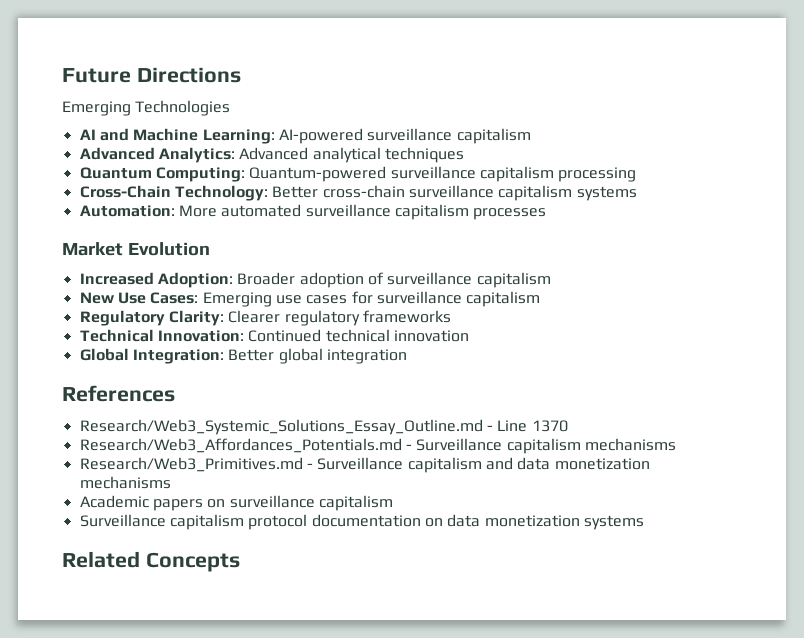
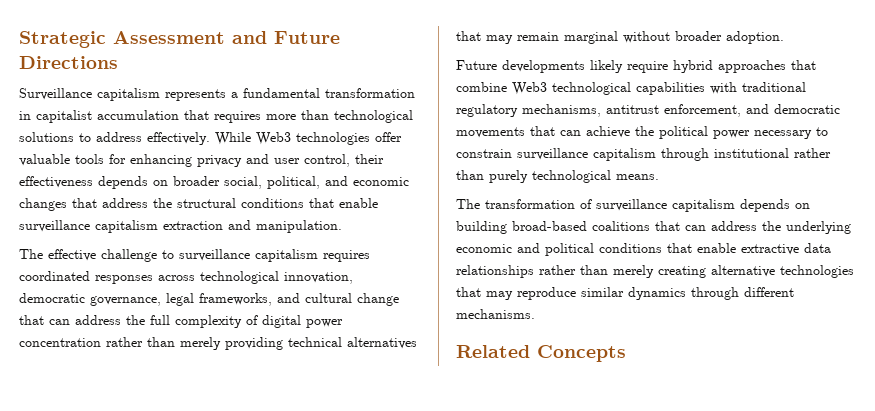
(62, 75) none -> [19,31,267,48] Strategic Assessment and
[62,100,231,116] [79,128,531,144] [79,147,464,163] [79,166,637,182] [79,185,637,201] [79,204,547,220] [62,242,210,256] [79,272,551,288] [79,291,541,307] [79,310,451,326] [79,329,469,342] [79,348,407,364] [62,385,175,402] [79,419,568,435] [79,438,676,454] [79,457,650,473] [79,476,171,489] [79,495,393,511] [79,514,644,530] Emerging Technologies // AI and Machine Learning: AI-powered surveillance capitalism // Advanced Analytics: Advanced analytical techniques // Quantum Computing: Quantum-powered surveillance capitalism processing // Cross-Chain Technology: Better cross-chain surveillance capitalism systems // Automation: More automated surveillance capitalism processes // Market Evolution // Increased Adoption: Broader adoption of surveillance capitalism // New Use Cases: Emerging use cases for surveillance capitalism // Regulatory Clarity: Clearer regulatory frameworks // Technical Innovation: Continued technical innovation // Global Integration: Better global integration // References // Research/Web3_Systemic_Solutions_Essay_Outline.md - Line 1370 // Research/Web3_Affordances_Potentials.md - Surveillance capitalism mechanisms // Research/Web3_Primitives.md - Surveillance capitalism and data monetization mechanisms // Academic papers on surveillance capitalism // Surveillance capitalism protocol documentation on data monetization systems -> [19,88,415,101] [19,110,413,123] [19,132,402,145] [19,154,384,167] [19,176,409,189] [19,198,378,211] [19,220,342,233] [19,249,370,262] [19,271,353,284] [19,293,399,306] [19,315,343,328] [19,337,417,350] [456,31,784,44] [456,60,816,73] [456,82,806,95] [456,104,840,117] [456,126,828,139] [456,148,831,161] [456,170,659,183] [456,199,810,212] [456,221,851,234] [456,243,831,256] [456,265,854,278] [456,287,794,300] [456,309,535,319] Surveillance capitalism represents a fundamental transformation in capitalist accumulation that requires more than technological solutions to address effectively. While Web3 technologies offer valuable tools for enhancing privacy and user control, their effectiveness depends on broader social, political, and economic changes that address the structural conditions that enable surveillance capitalism extraction and manipulation. // The effective challenge to surveillance capitalism requires coordinated responses across technological innovation, democratic governance, legal frameworks, and cultural change that can address the full complexity of digital power concentration rather than merely providing technical alternatives that may remain marginal without broader adoption. // Future developments likely require hybrid approaches that combine Web3 technological capabilities with traditional regulatory mechanisms, antitrust enforcement, and democratic movements that can achieve the political power necessary to constrain surveillance capitalism through institutional rather than purely technological means. // The transformation of surveillance capitalism depends on building broad-based coalitions that can address the underlying economic and political conditions that enable extractive data relationships rather than merely creating alternative technologies that may reproduce similar dynamics through different mechanisms.

